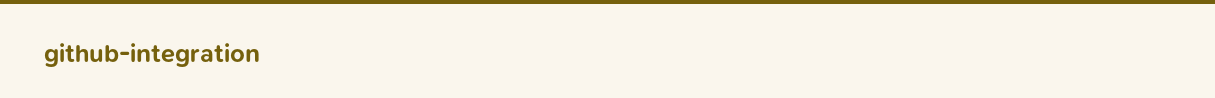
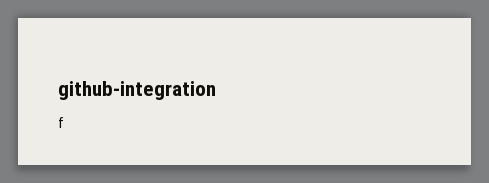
(260, 55) none -> [58,117,64,128] // f

